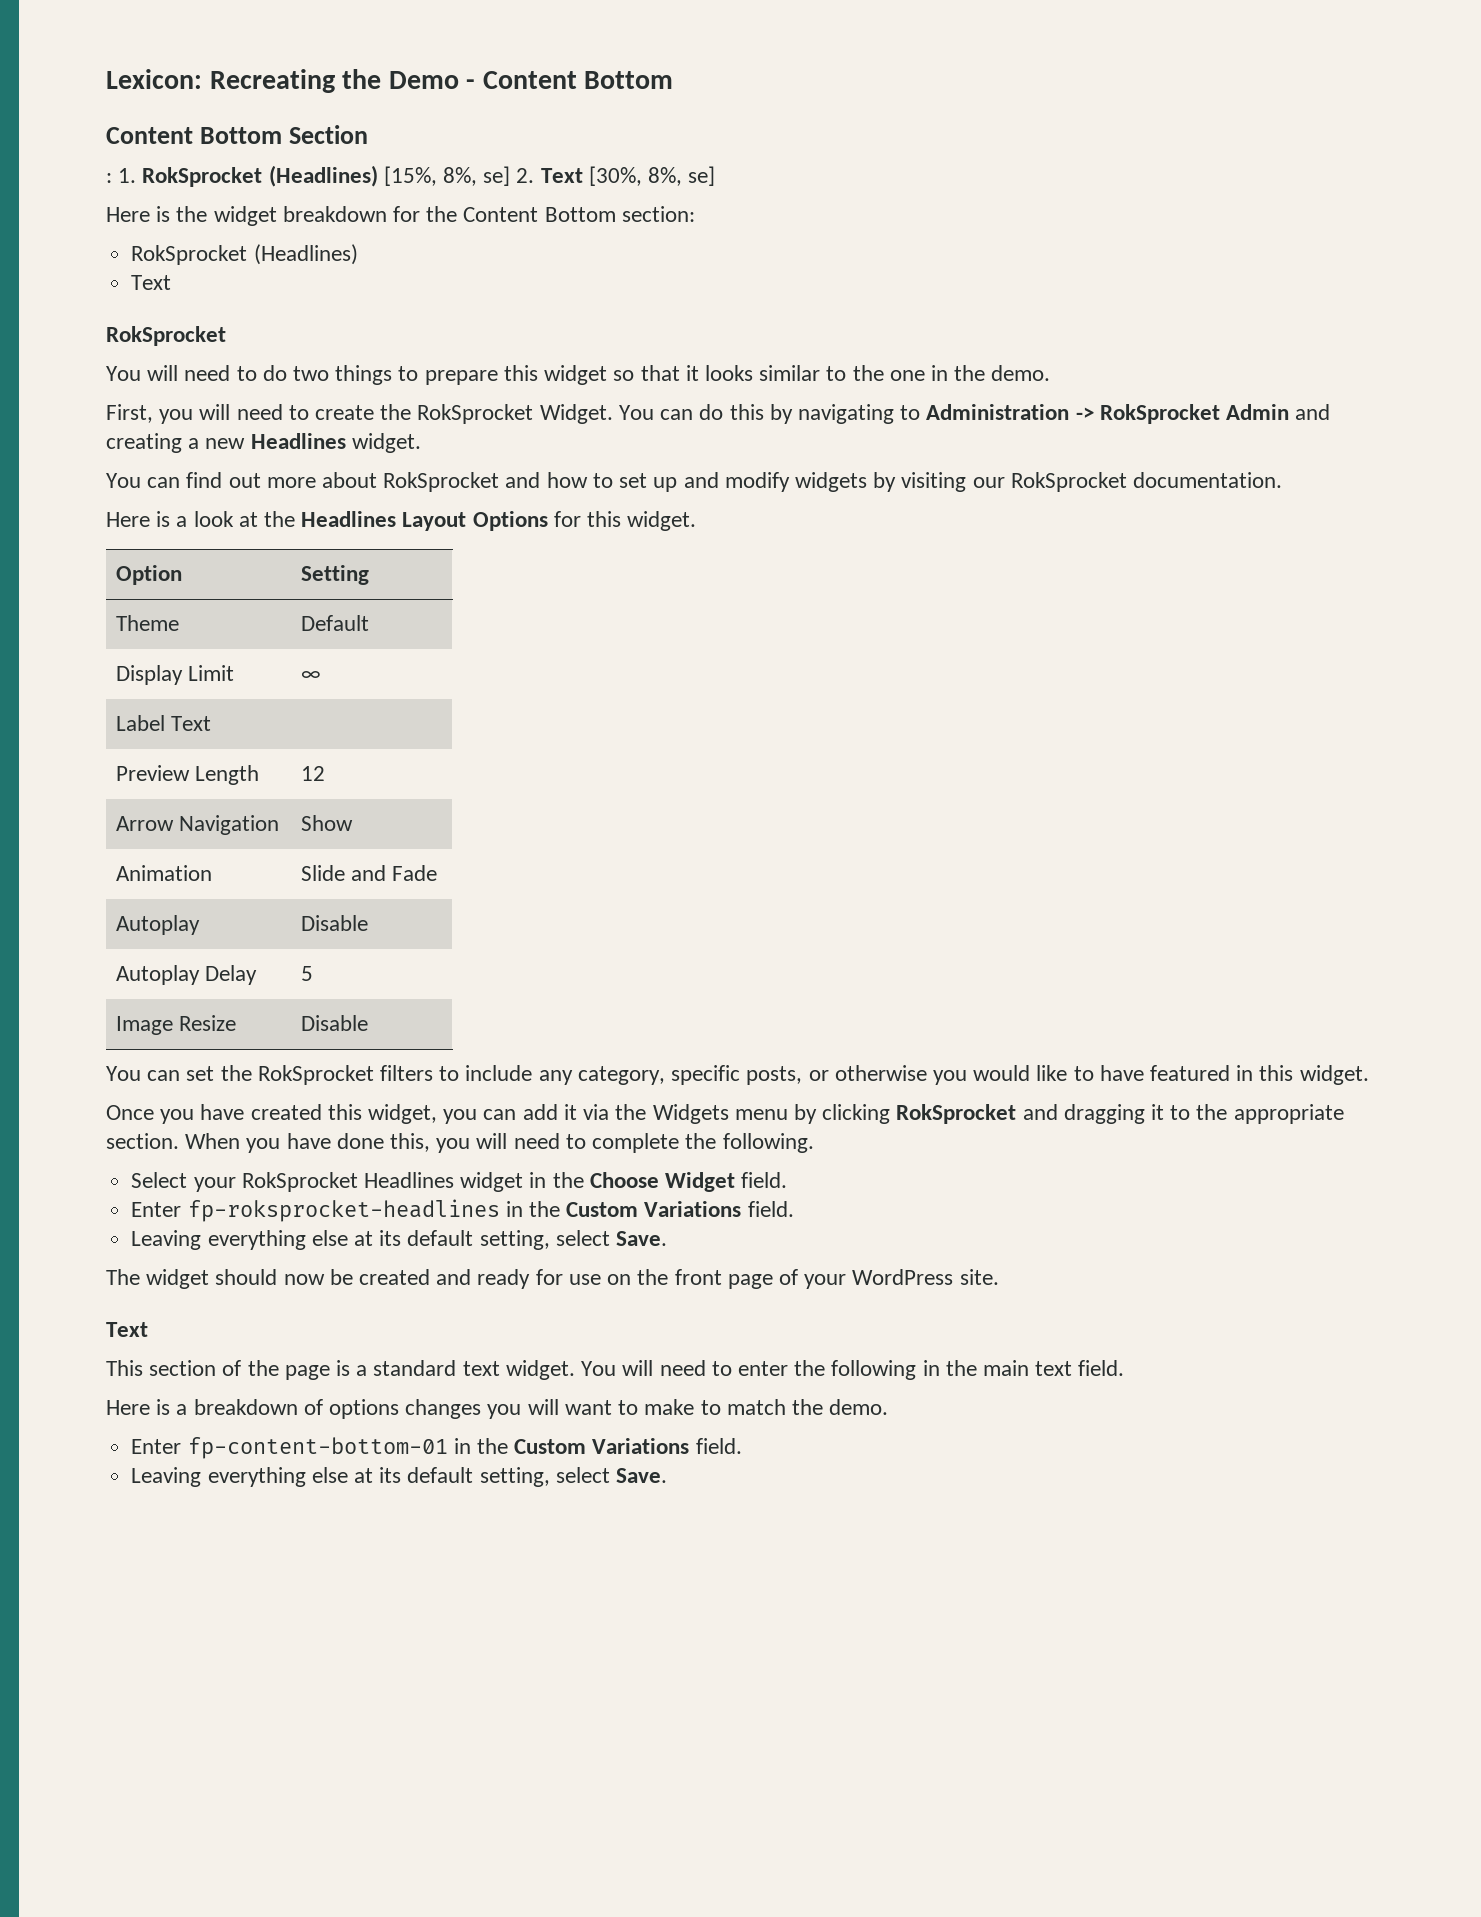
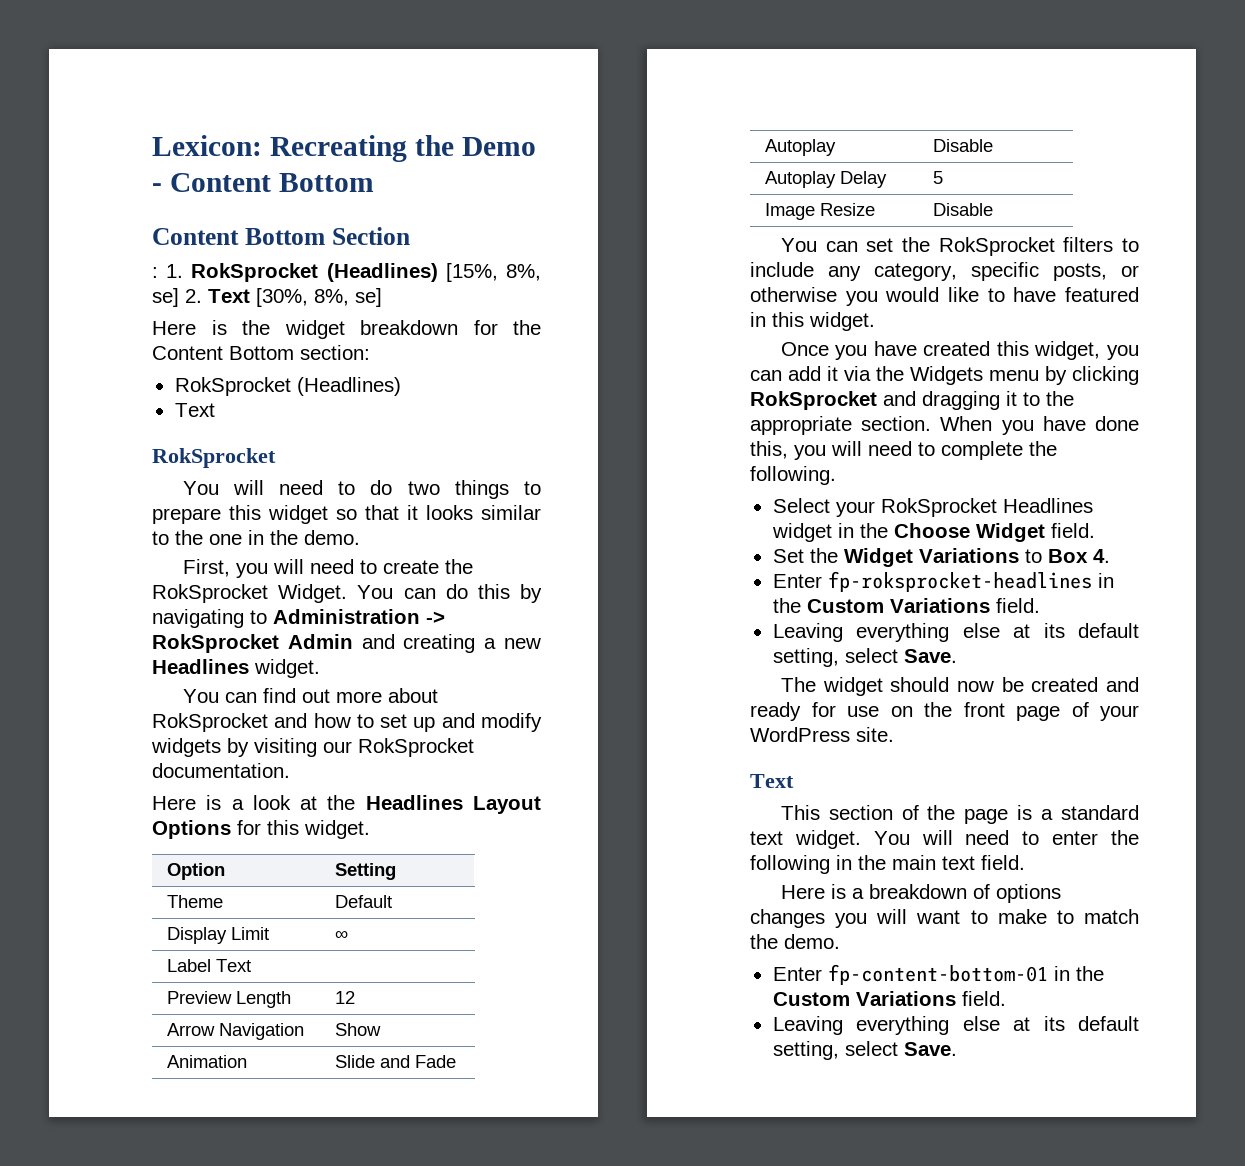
(788, 1180) none -> [772,548,1110,567] // Set the Widget Variations to Box 4.

